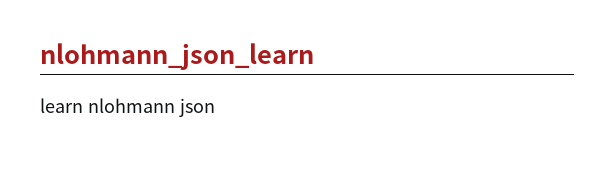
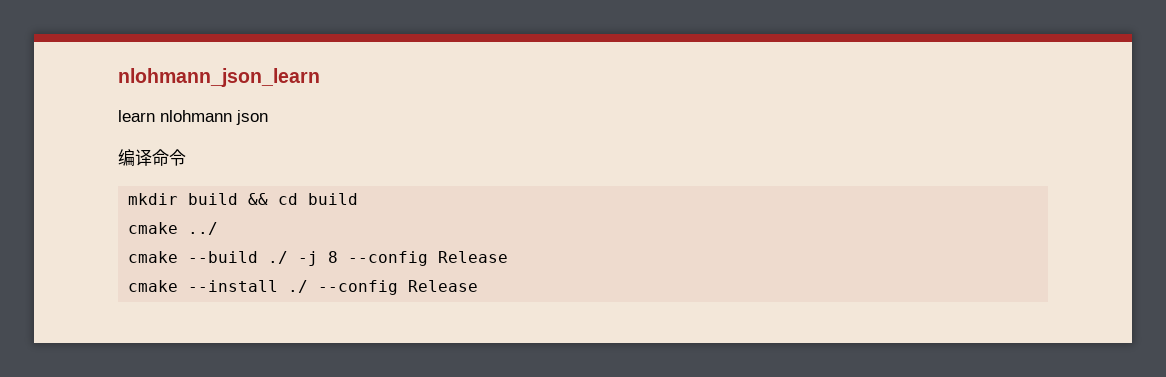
(215, 107) none -> [118,149,186,166] [128,193,359,205] [128,222,219,235] [128,251,509,266] [128,280,479,295] // 编译命令 // mkdir build && cd build // cmake ../ // cmake --build ./ -j 8 --config Release // cmake --install ./ --config Release

